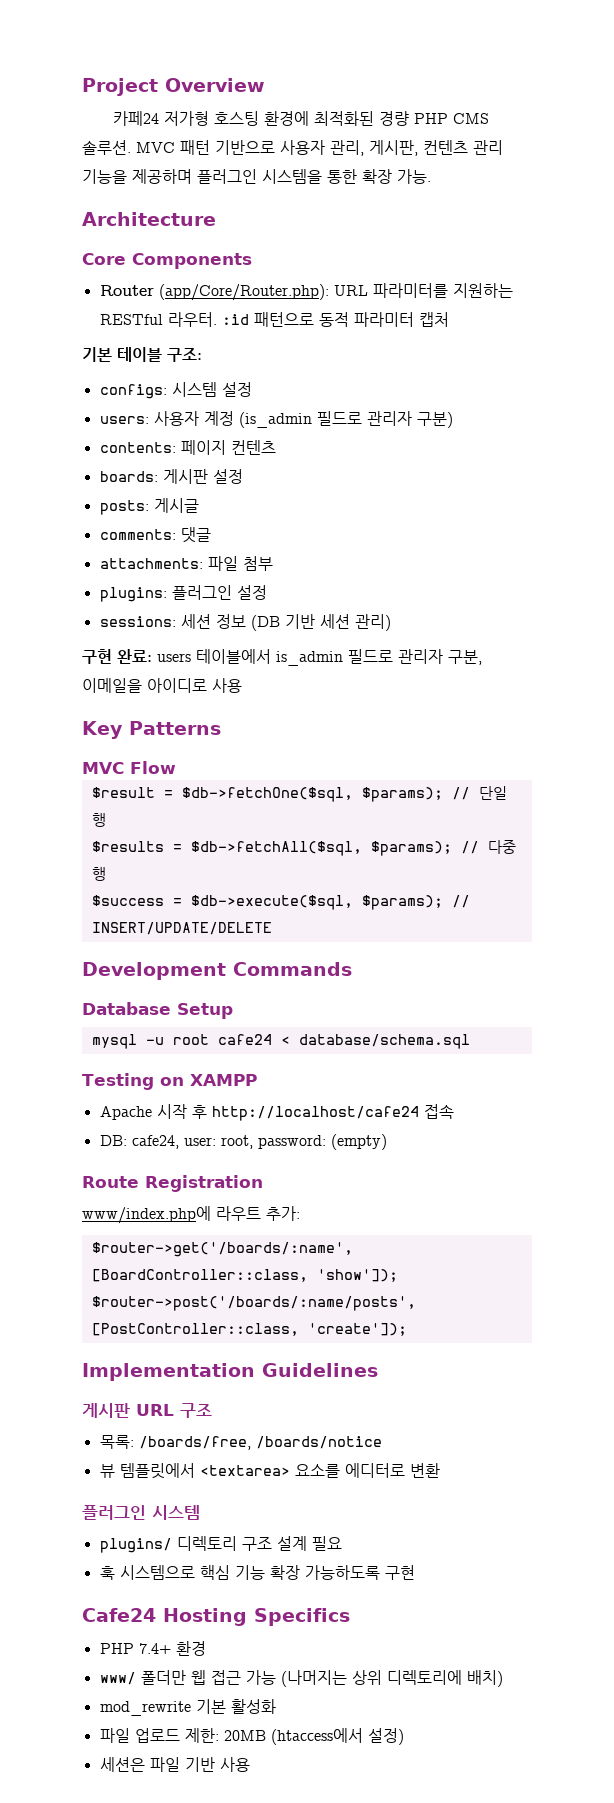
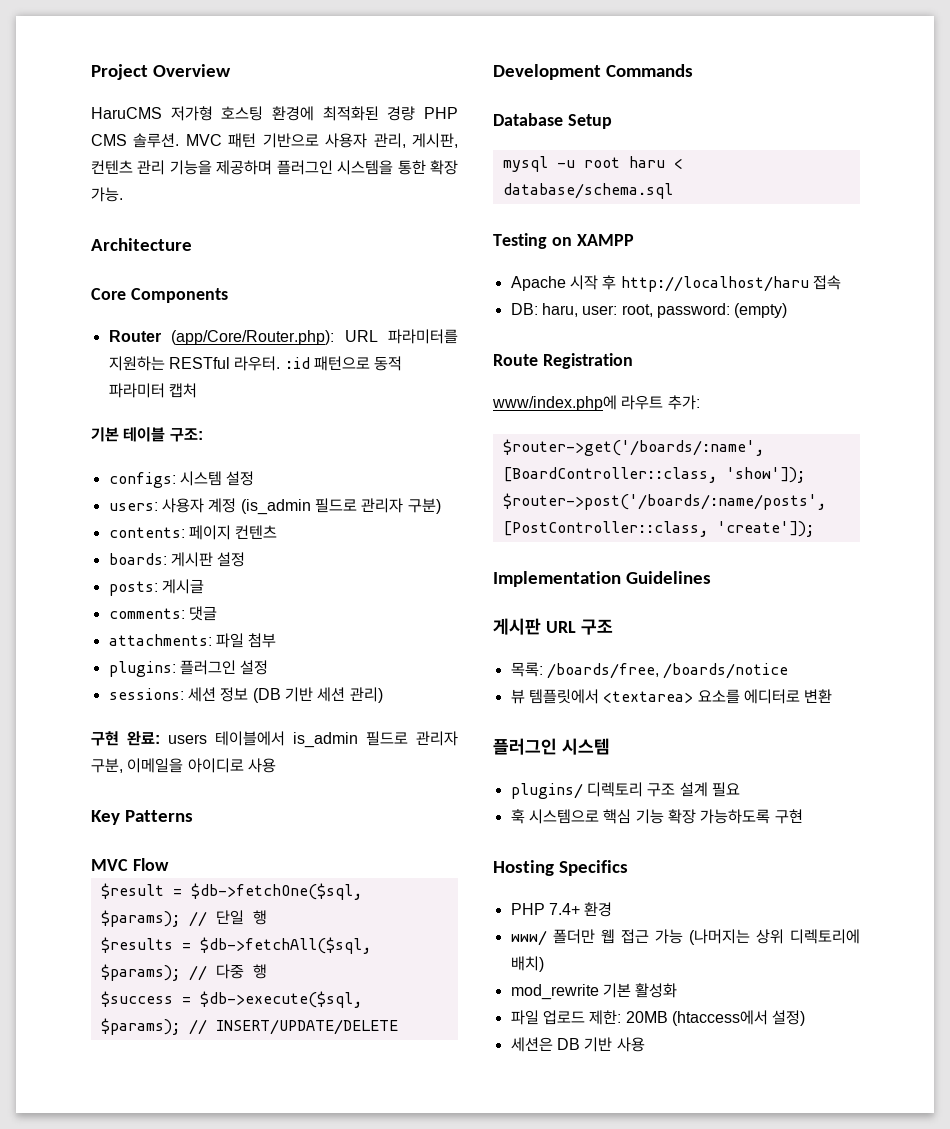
[112,111,159,126] 카페24 -> [91,107,162,119] HaruCMS
[217,1034,272,1045] cafe24 -> [628,156,665,168] haru
[211,1106,419,1121] http://localhost/cafe24 -> [620,276,809,292] http://localhost/haru
[131,1135,179,1149] cafe24, -> [541,303,578,317] haru,
[82,1608,156,1622] Cafe24 -> (803, 816) none
[149,1757,180,1772] 파일 -> [556,1038,580,1050] DB

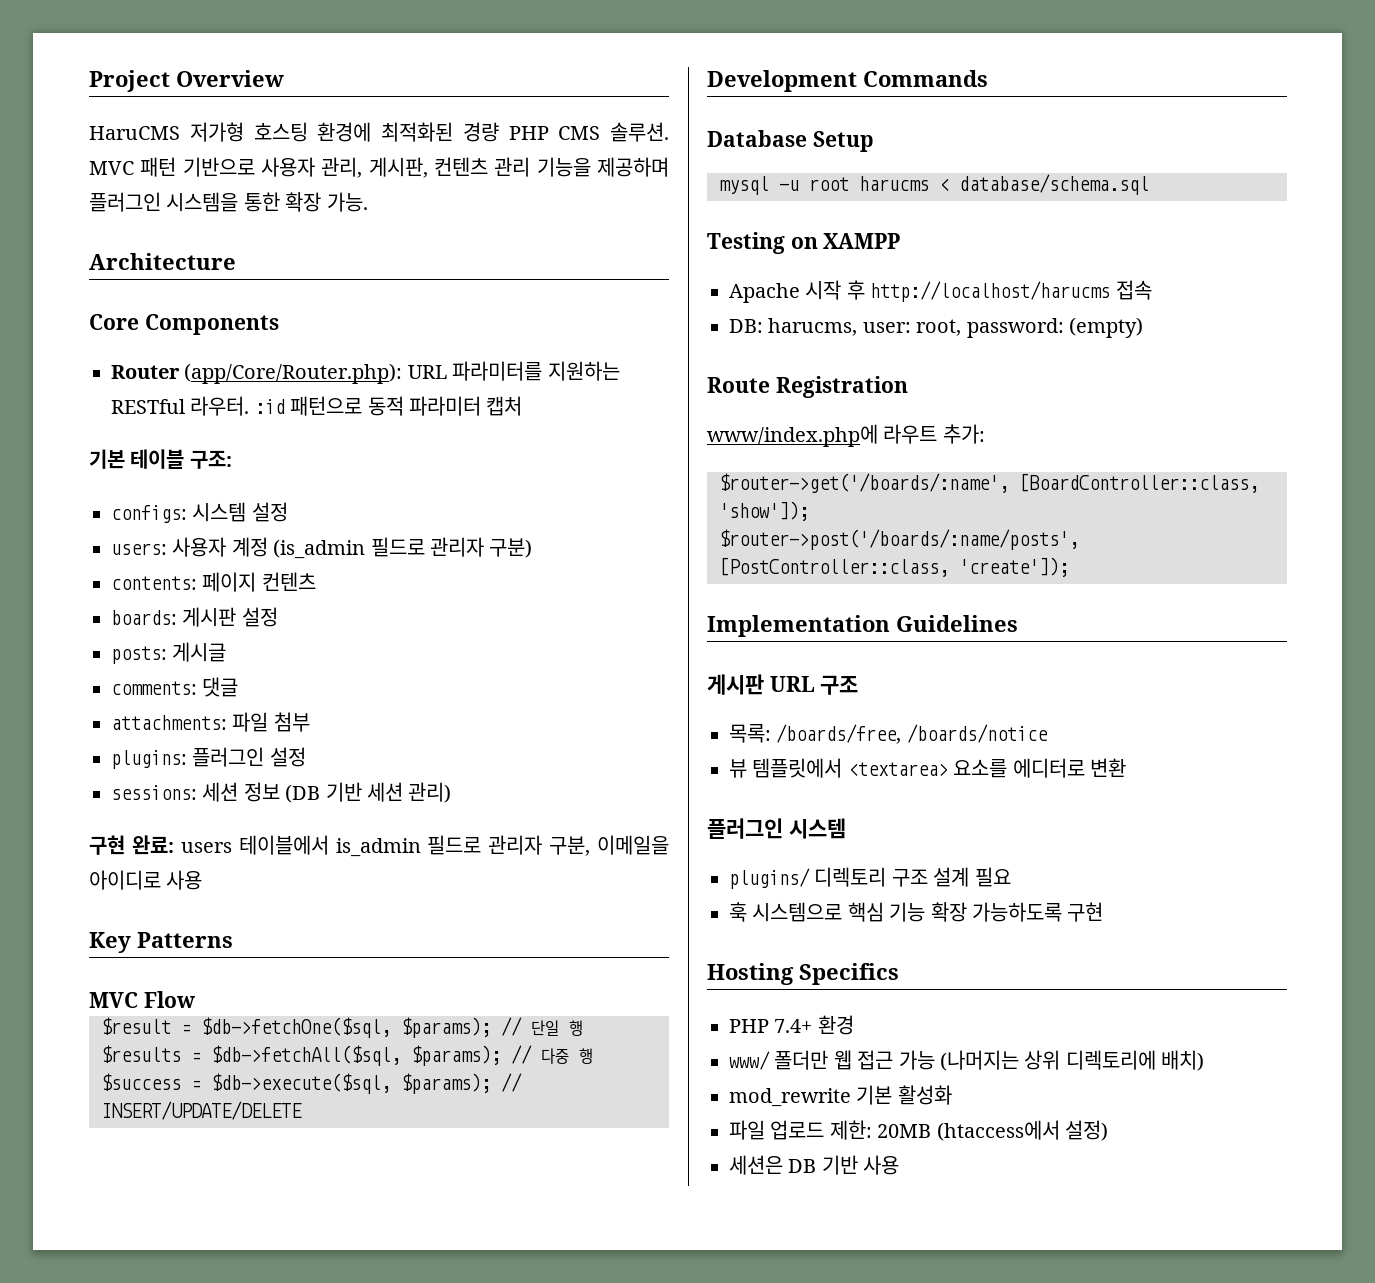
[628,156,665,168] haru -> [859,176,929,191] harucms
[620,276,809,292] http://localhost/haru -> [870,281,1111,302] http://localhost/harucms
[541,303,578,317] haru, -> [768,318,858,336] harucms,

